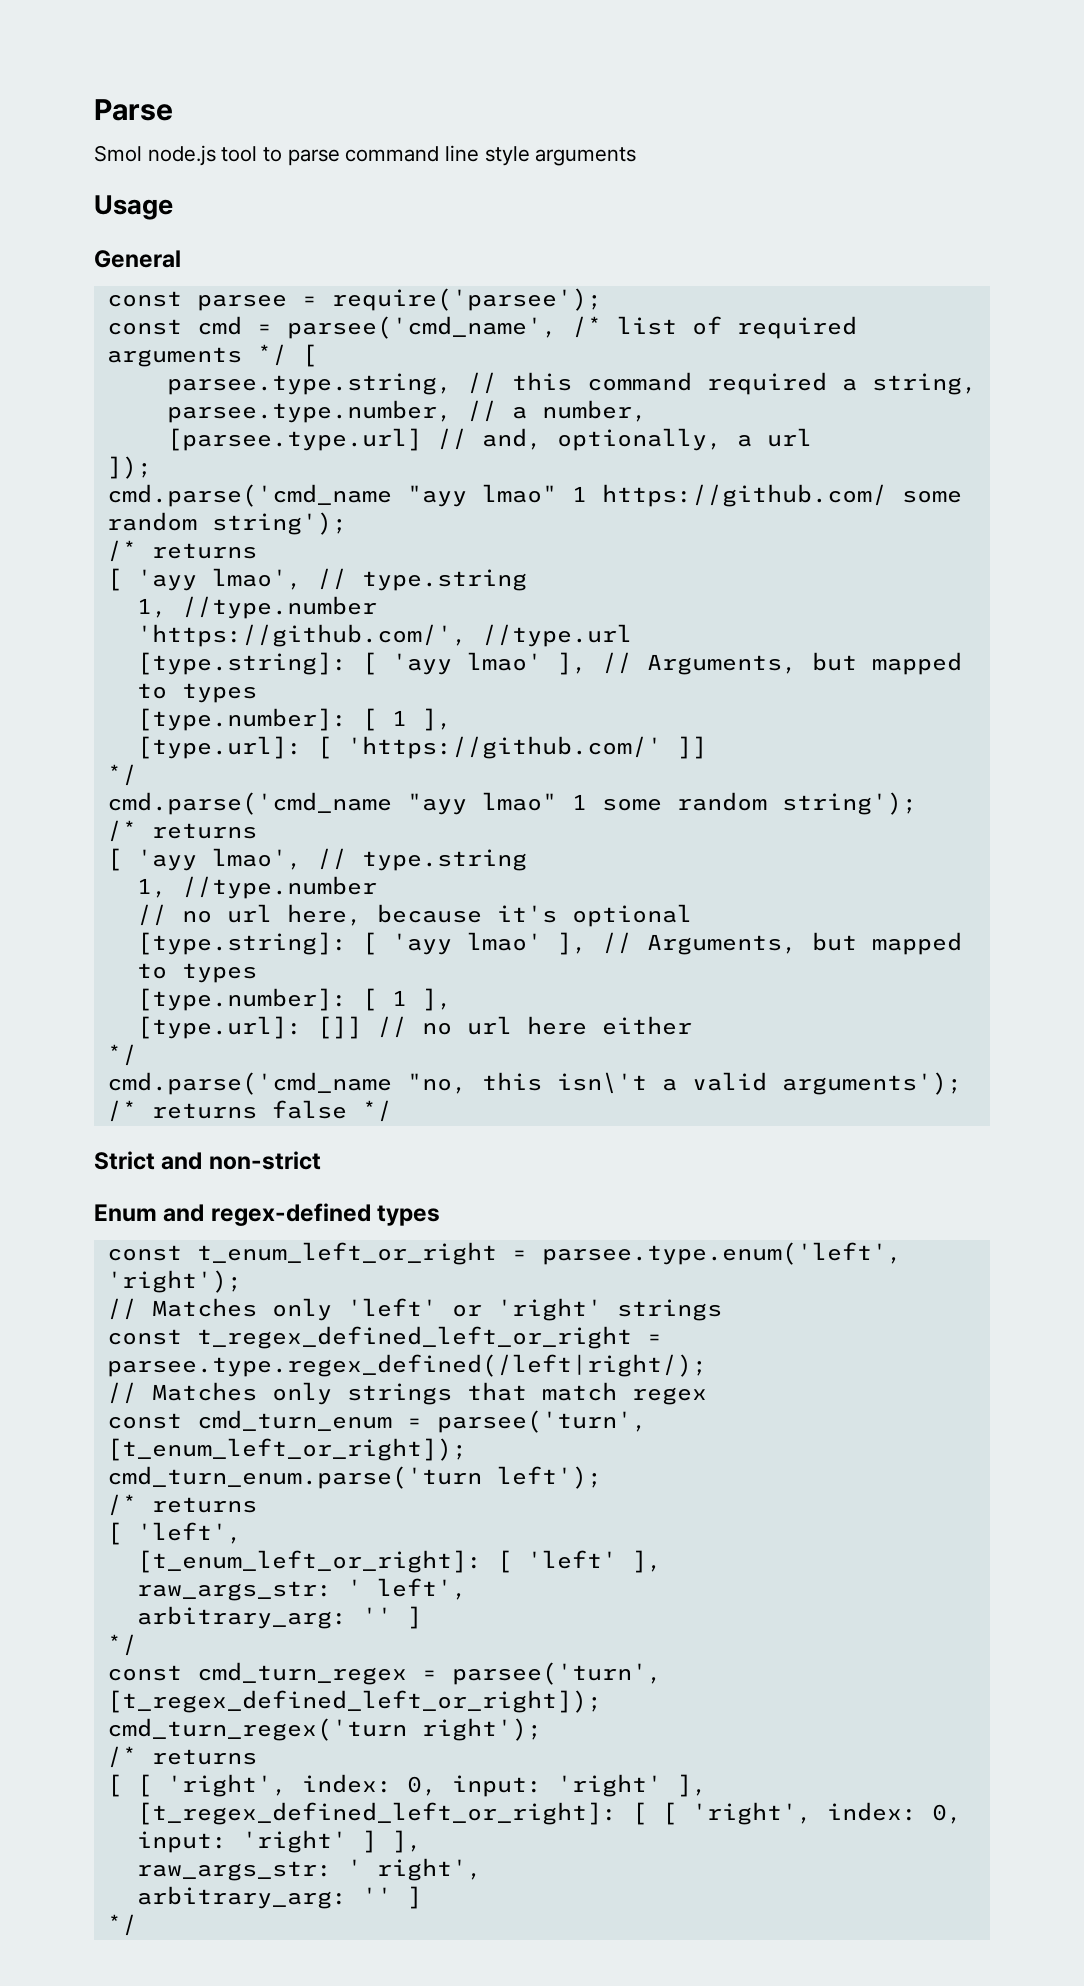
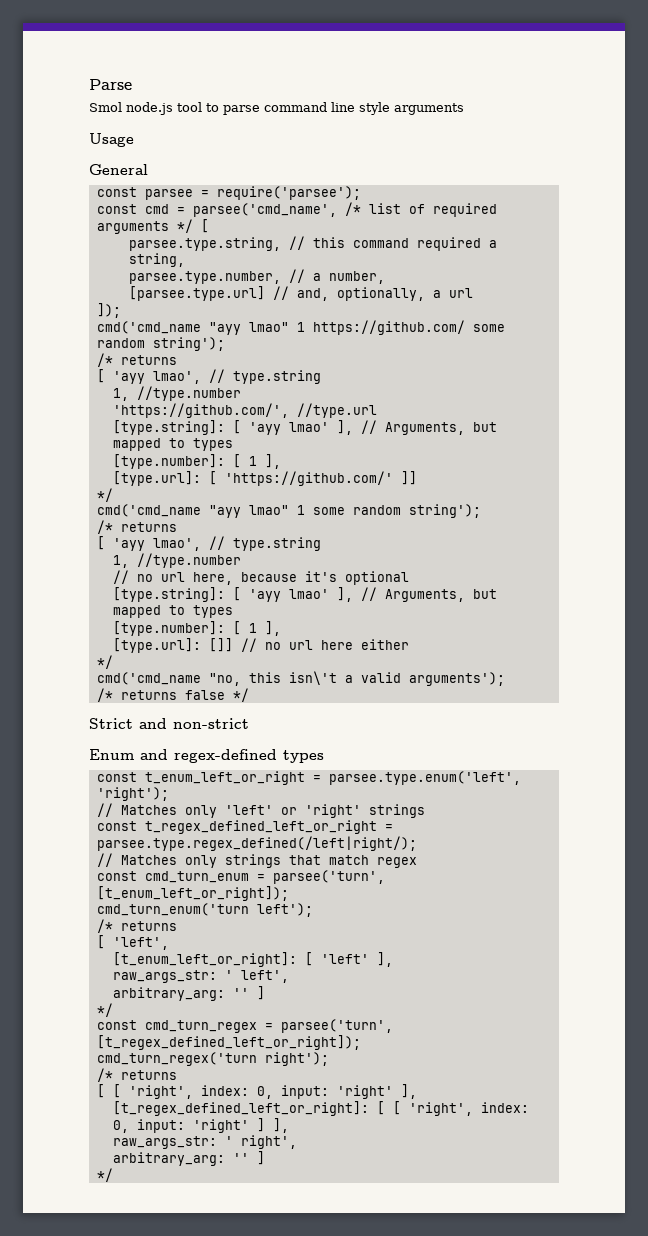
[106,484,392,507] cmd.parse('cmd_name -> [96,321,201,334] cmd('cmd_name
[106,792,392,815] cmd.parse('cmd_name -> [96,504,201,517] cmd('cmd_name
[106,1072,392,1095] cmd.parse('cmd_name -> [96,672,201,685] cmd('cmd_name
[106,1466,482,1489] cmd_turn_enum.parse('turn -> [96,903,249,916] cmd_turn_enum('turn

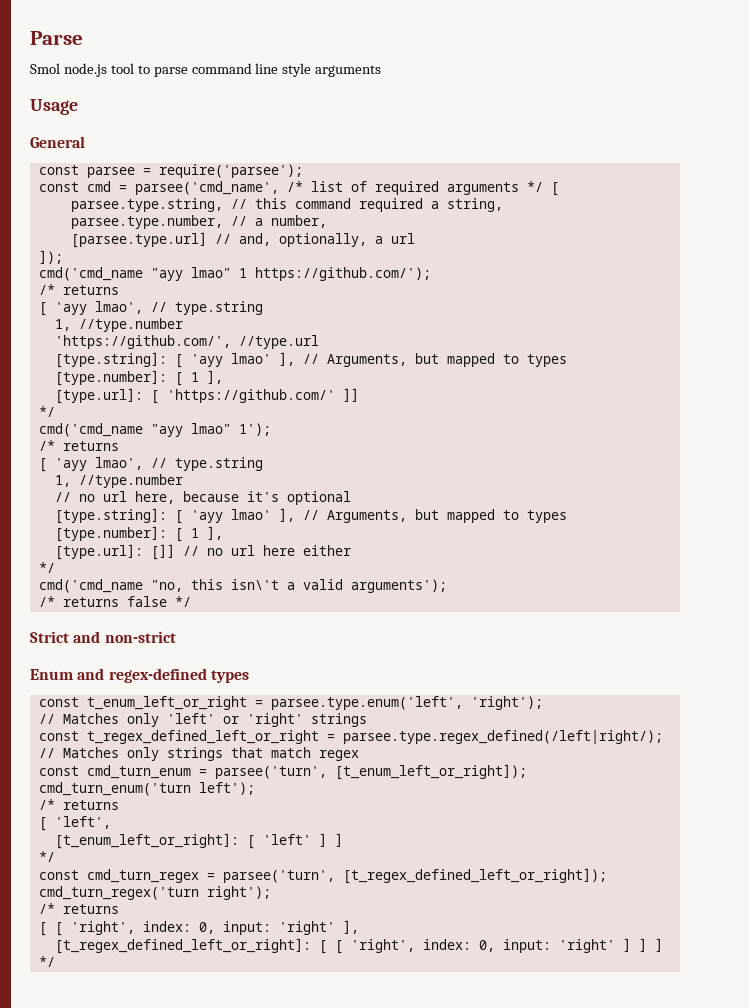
[312,320,505,335] [96,337,225,351] https://github.com/ some random string'); -> [254,267,431,281] https://github.com/');
[296,504,481,518] 1 some random string'); -> [238,423,271,436] 1');
[376,952,393,967] [112,970,289,983] [112,987,249,1001] ], // raw_args_str: ' left', // arbitrary_arg: '' -> [318,833,327,847] ]
[272,1118,289,1133] [112,1135,297,1149] [112,1152,249,1166] ], // raw_args_str: ' right', // arbitrary_arg: '' -> [638,938,647,952] ]

